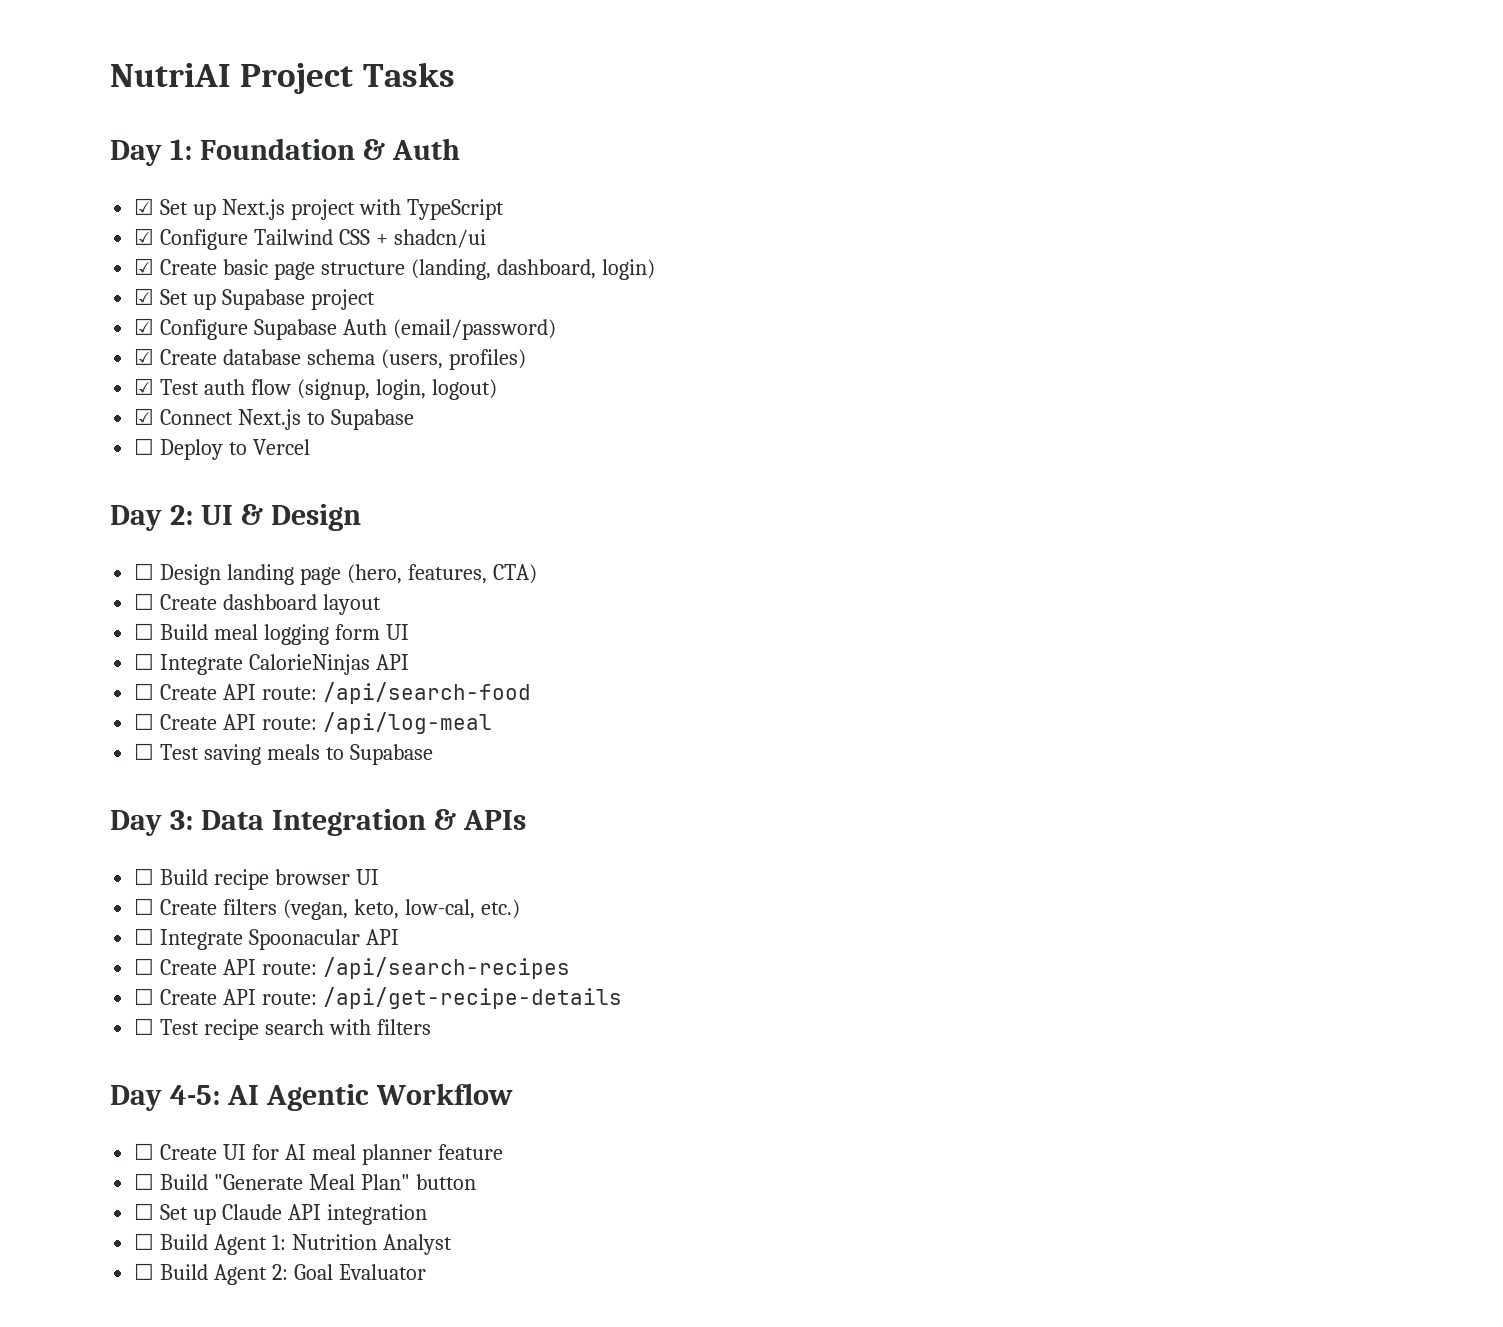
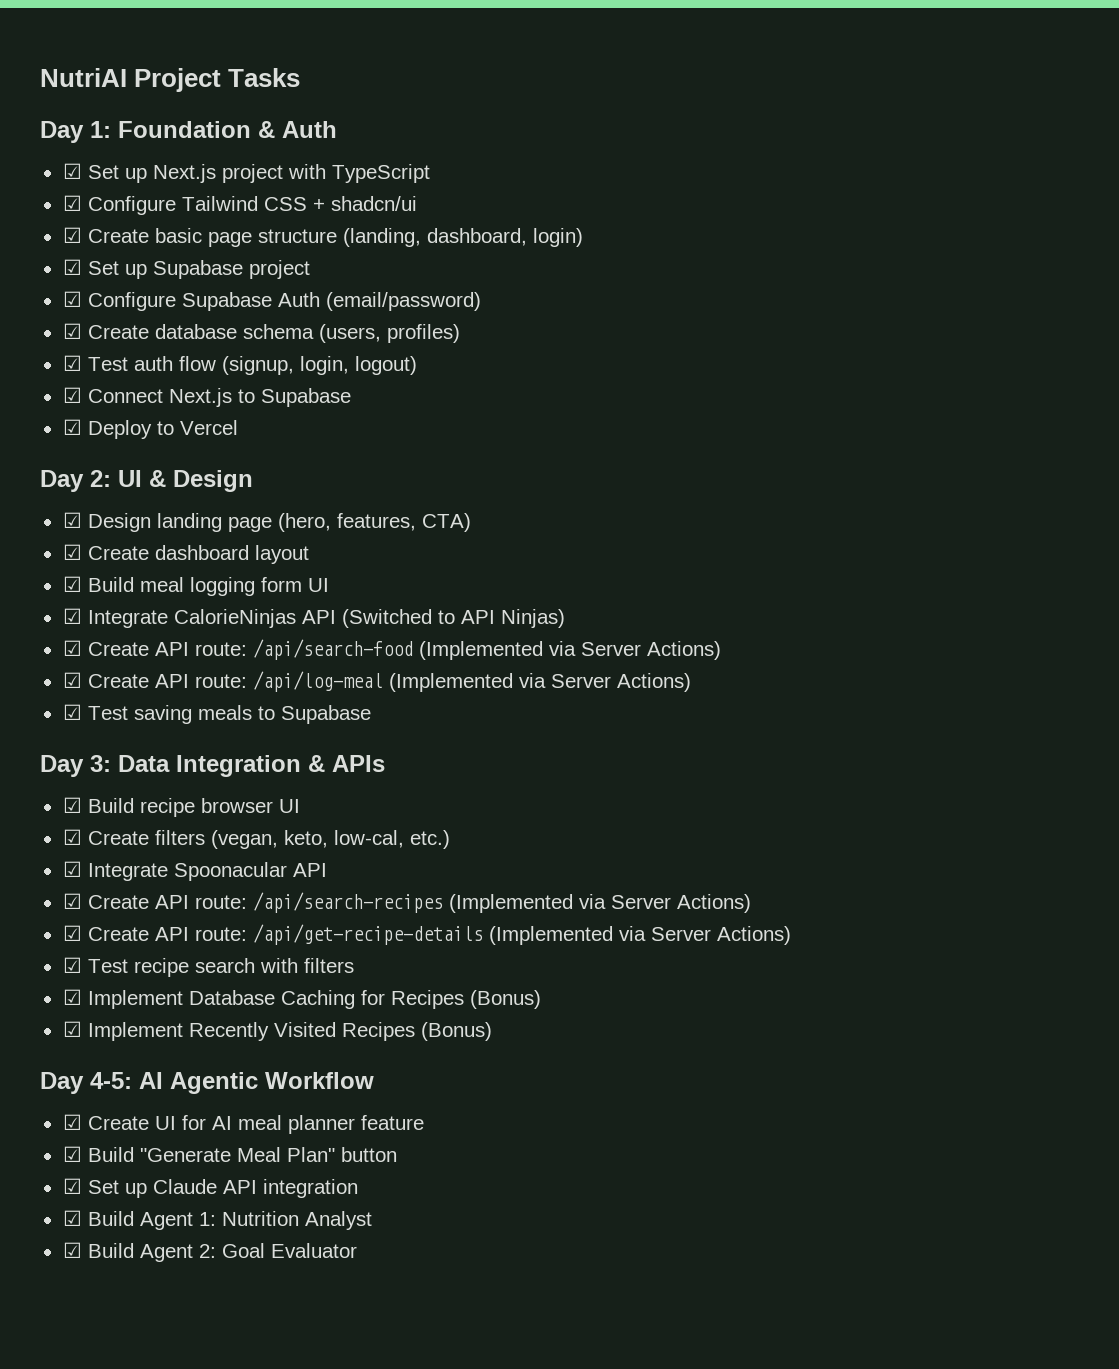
[134,438,155,455] ☐ -> [62,419,82,435] ☑
[134,563,155,580] ☐ -> [62,512,82,528] ☑
[134,593,155,610] ☐ -> [62,544,82,560] ☑
[134,623,155,640] ☐ -> [62,576,82,592] ☑
[134,653,155,670] ☐ -> [62,608,82,624] ☑
[134,683,155,700] // ☐ -> [341,609,565,628] [62,640,82,656] (Switched to API Ninjas) // ☑
[134,713,155,730] // ☐ -> [418,641,721,660] [62,672,82,688] (Implemented via Server Actions) // ☑
[134,743,155,760] // ☐ -> [388,673,691,692] [62,704,82,720] (Implemented via Server Actions) // ☑
[134,868,155,885] ☐ -> [62,797,82,813] ☑
[134,898,155,915] ☐ -> [62,829,82,845] ☑
[134,928,155,945] ☐ -> [62,861,82,877] ☑
[134,958,155,975] ☐ -> [62,893,82,909] ☑
[134,988,155,1005] // ☐ -> [448,894,751,913] [62,925,82,941] (Implemented via Server Actions) // ☑
[134,1018,155,1035] // ☐ -> [488,926,791,945] [62,957,82,973] (Implemented via Server Actions) // ☑
(431, 1027) none -> [62,989,541,1009] [62,1021,492,1041] // ☑ Implement Database Caching for Recipes (Bonus) // ☑ Implement Recently Visited Recipes (Bonus)
[134,1143,155,1160] ☐ -> [62,1114,82,1130] ☑
[134,1173,155,1190] ☐ -> [62,1146,82,1162] ☑
[134,1203,155,1220] ☐ -> [62,1178,82,1194] ☑
[134,1233,155,1250] ☐ -> [62,1210,82,1226] ☑
[134,1263,155,1280] ☐ -> [62,1242,82,1258] ☑

